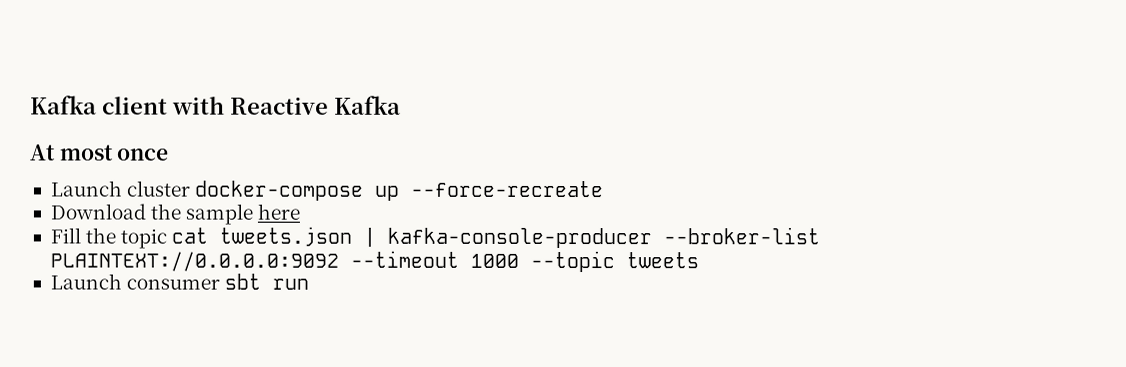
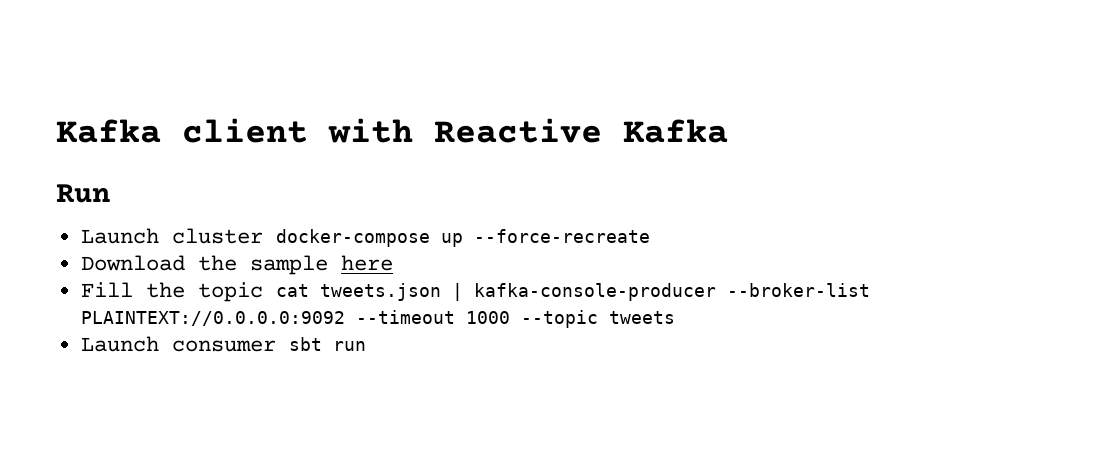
[30,144,170,161] At most once -> [56,184,110,203] Run

